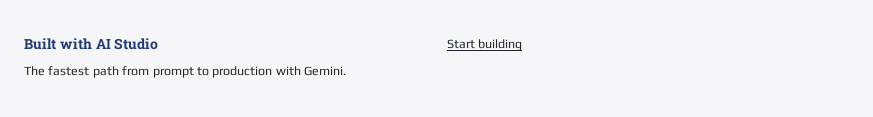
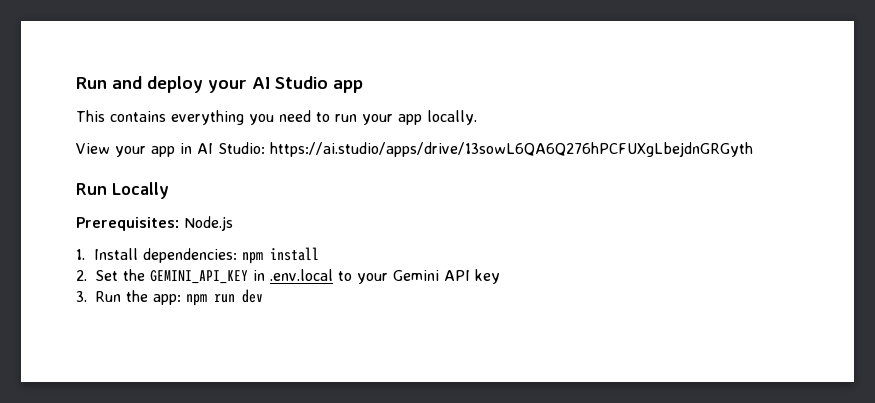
[24,38,159,50] [24,66,346,78] [447,39,523,51] Built with AI Studio // The fastest path from prompt to production with Gemini. // Start building -> [76,76,363,93] [76,110,477,125] [76,142,753,157] [76,182,169,199] [76,216,233,231] [76,247,320,264] [76,269,500,284] [76,289,263,306] Run and deploy your AI Studio app // This contains everything you need to run your app locally. // View your app in AI Studio: https://ai.studio/apps/drive/13sowL6QA6Q276hPCFUXgLbejdnGRGyth // Run Locally // Prerequisites: Node.js // 1. Install dependencies: npm install // 2. Set the GEMINI_API_KEY in .env.local to your Gemini API key // 3. Run the app: npm run dev

